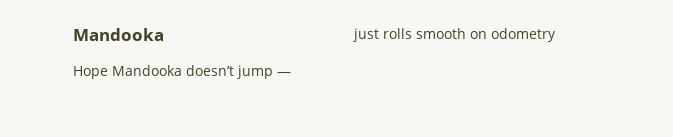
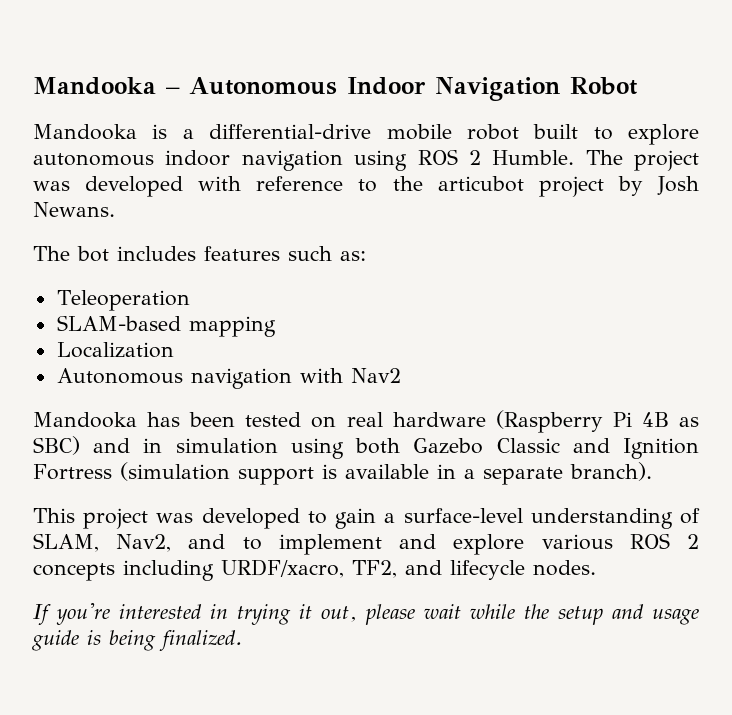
[73,28,164,41] [73,65,291,79] [353,28,556,42] Mandooka // Hope Mandooka doesn’t jump — just rolls smooth on odometry -> [33,77,638,101] [33,124,699,145] [33,149,699,171] [33,176,699,197] [33,202,115,217] [33,246,366,262] [56,290,190,311] [56,315,276,337] [56,342,174,358] [56,368,401,389] [33,410,700,433] [33,436,699,459] [33,462,652,485] [33,508,700,529] [33,533,699,555] [33,559,596,581] [33,603,699,625] [32,630,242,651] Mandooka – Autonomous Indoor Navigation Robot // Mandooka is a differential-drive mobile robot built to explore autonomous indoor navigation using ROS 2 Humble. The project was developed with reference to the articubot project by Josh Newans. // The bot includes features such as: // Teleoperation // SLAM-based mapping // Localization // Autonomous navigation with Nav2 // Mandooka has been tested on real hardware (Raspberry Pi 4B as SBC) and in simulation using both Gazebo Classic and Ignition Fortress (simulation support is available in a separate branch). // This project was developed to gain a surface-level understanding of SLAM, Nav2, and to implement and explore various ROS 2 concepts including URDF/xacro, TF2, and lifecycle nodes. // If you're interested in trying it out, please wait while the setup and usage guide is being finalized.

